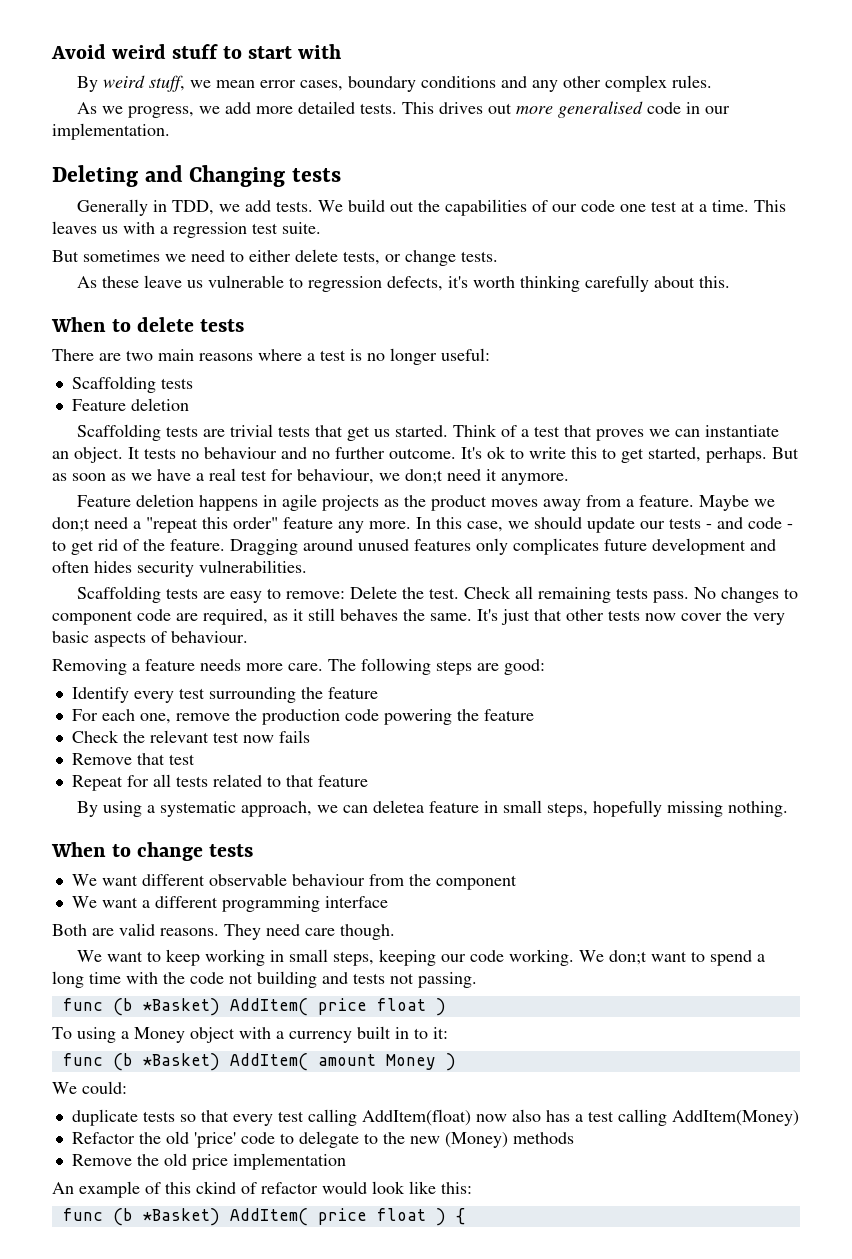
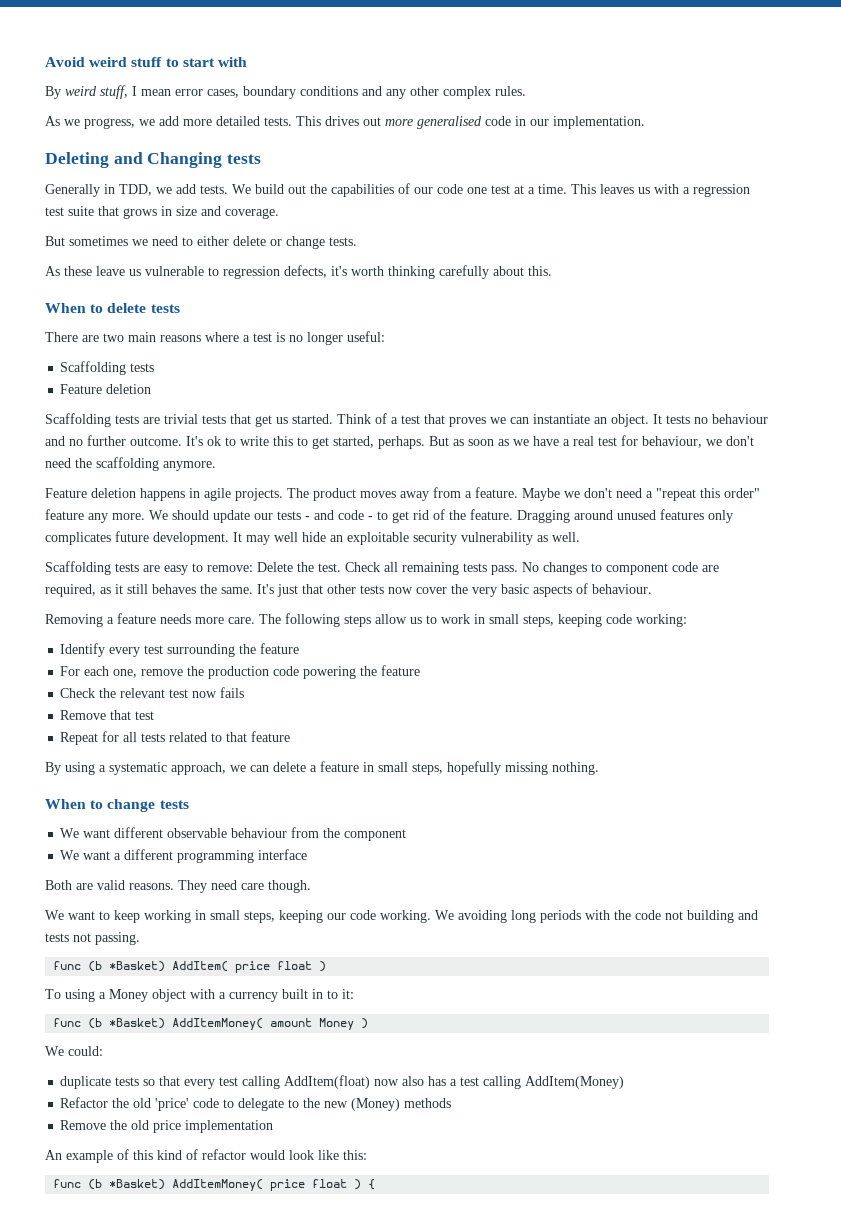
[189,80,211,88] we -> [132,86,137,96] I
[282,222,321,234] suite. -> [68,206,279,219] suite that grows in size and coverage.
[343,251,380,265] tests, -> (266, 241) none
[405,469,497,484] don;t need it -> [726,436,754,446] [45,457,159,471] don't need the scaffolding
[321,495,426,511] projects as the -> [235,488,309,501] projects. The
[52,517,90,532] don;t -> [584,488,612,498] don't
[416,517,529,532] In this case, we -> [149,510,168,520] We
[652,538,776,555] [52,560,307,577] development and often hides security vulnerabilities. -> [153,532,580,545] development. It may well hide an exploitable security vulnerability as well.
[477,659,545,675] are good: -> [375,614,687,627] allow us to work in small steps, keeping code working:
[372,800,424,813] deletea -> [273,762,317,772] delete a
[608,950,765,966] [52,971,121,988] don;t want to spend a long time -> [458,910,581,923] avoiding long periods
[229,1053,308,1071] AddItem( -> [172,1018,264,1030] AddItemMoney(
[196,1181,236,1194] ckind -> [157,1150,182,1160] kind
[229,1208,308,1226] AddItem( -> [172,1179,264,1191] AddItemMoney(

